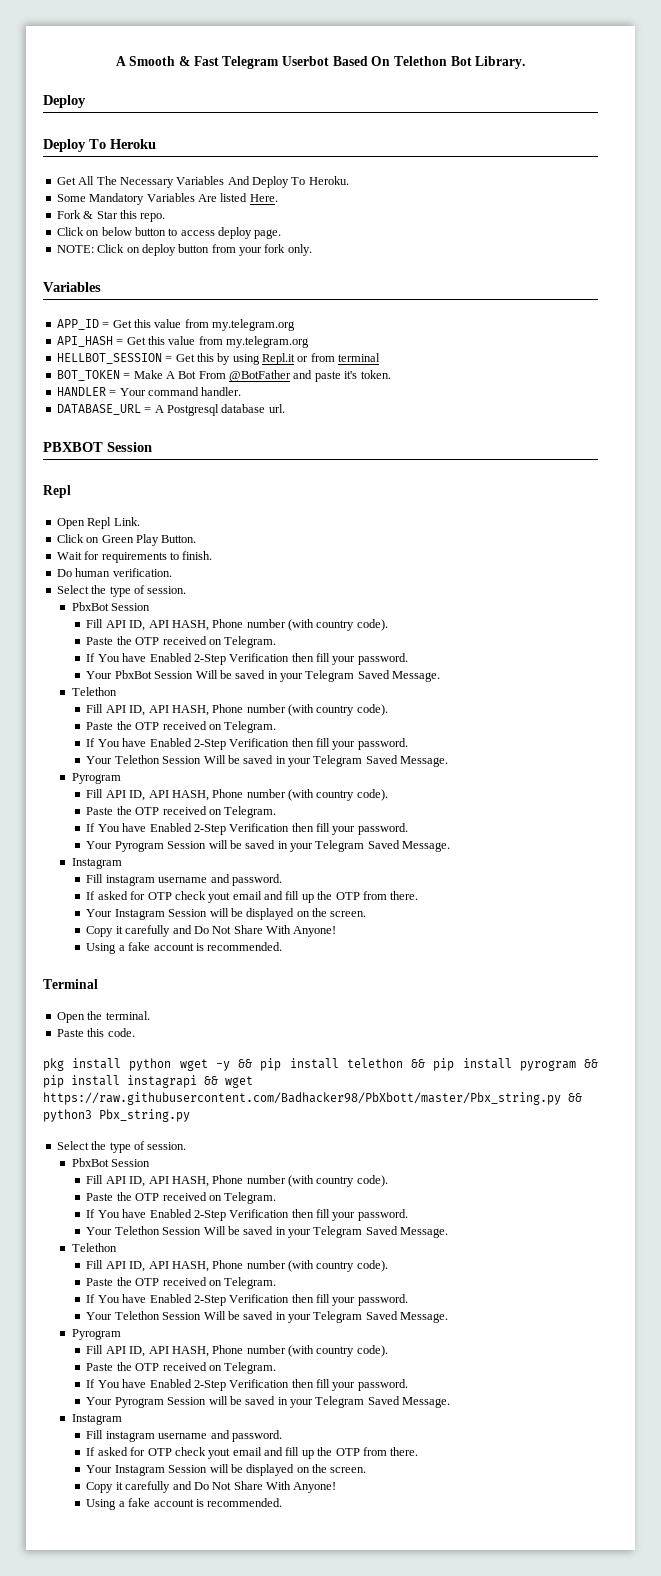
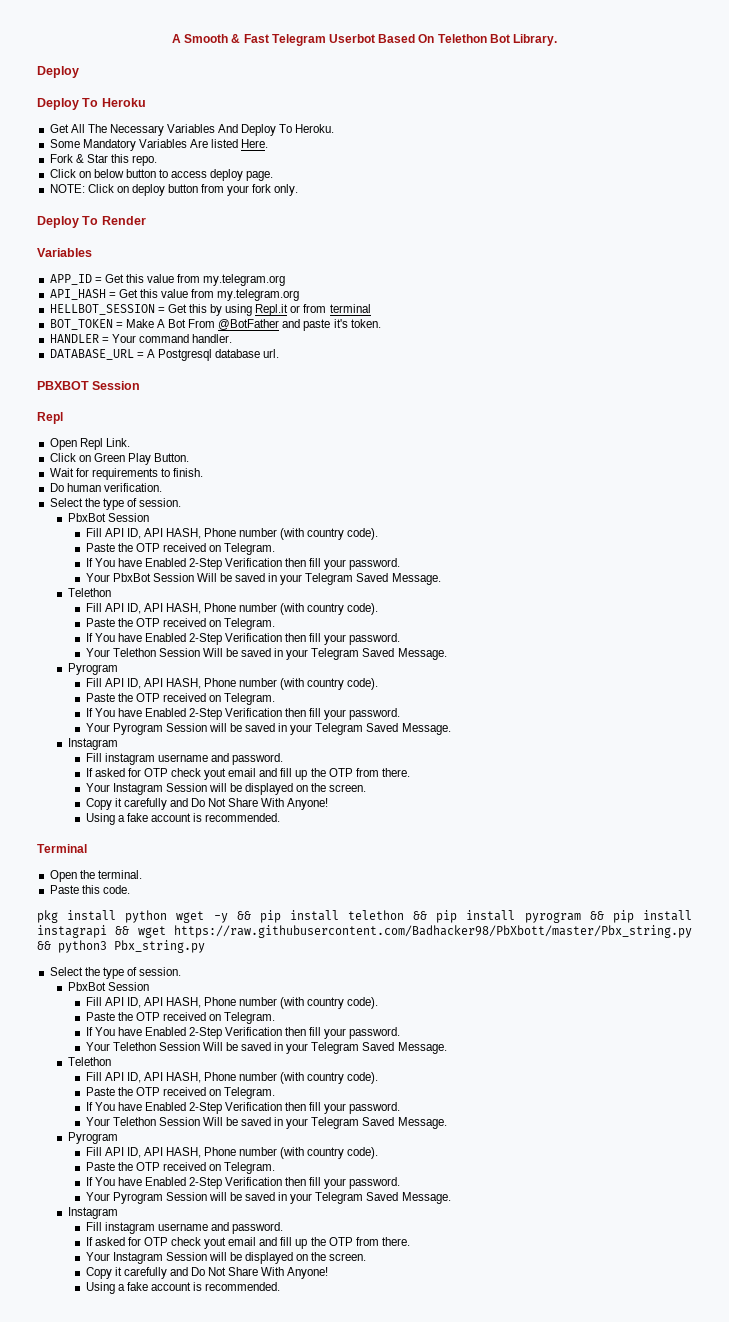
(312, 250) none -> [37,216,146,228] // Deploy To Render

